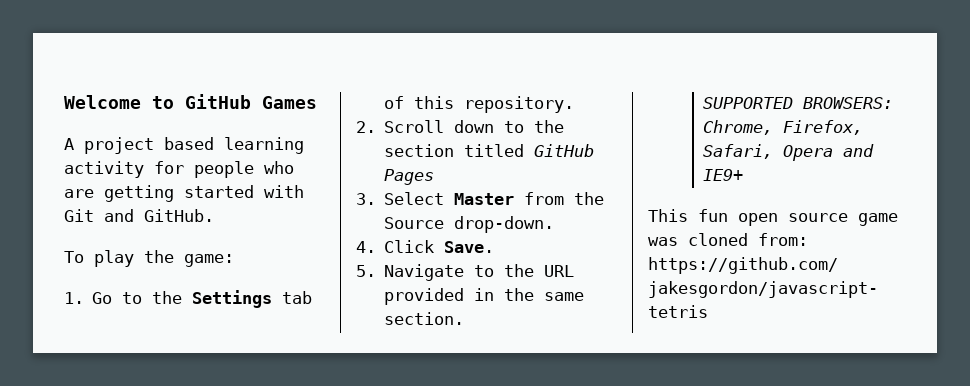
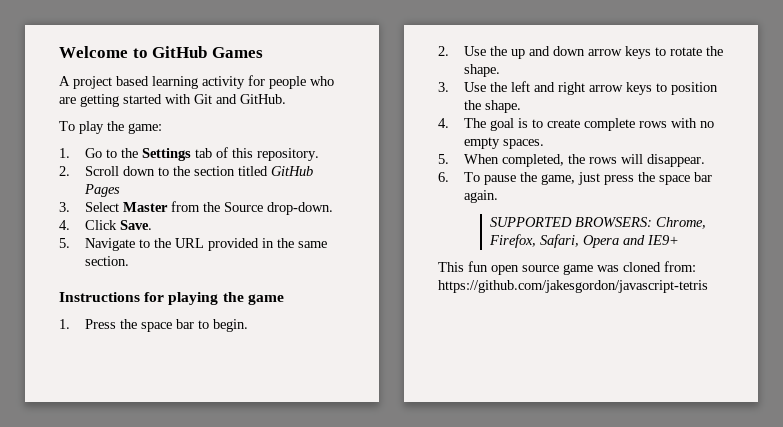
(465, 318) none -> [59,292,284,305] [59,319,249,332] [438,46,724,59] [464,64,501,77] [438,81,719,95] [464,100,522,113] [438,118,715,131] [464,137,545,149] [438,154,706,167] [438,172,713,185] [464,190,499,203] // Instructions for playing the game // 1. Press the space bar to begin. // 2. Use the up and down arrow keys to rotate the shape. // 3. Use the left and right arrow keys to position the shape. // 4. The goal is to create complete rows with no empty spaces. // 5. When completed, the rows will disappear. // 6. To pause the game, just press the space bar again.

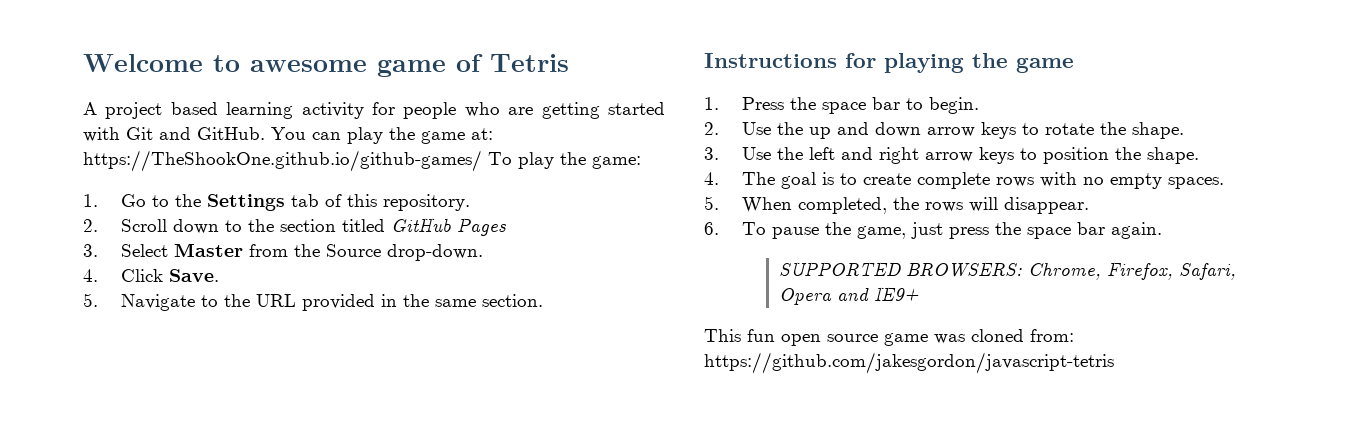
[152,46,263,58] GitHub Games -> [250,54,569,77] awesome game of Tetris
(286, 99) // -> [271,127,493,144] [83,150,482,172] You can play the game at: https://TheShookOne.github.io/github-games/

